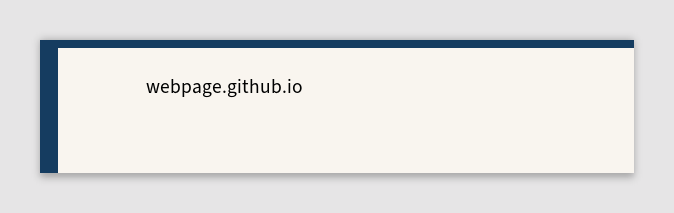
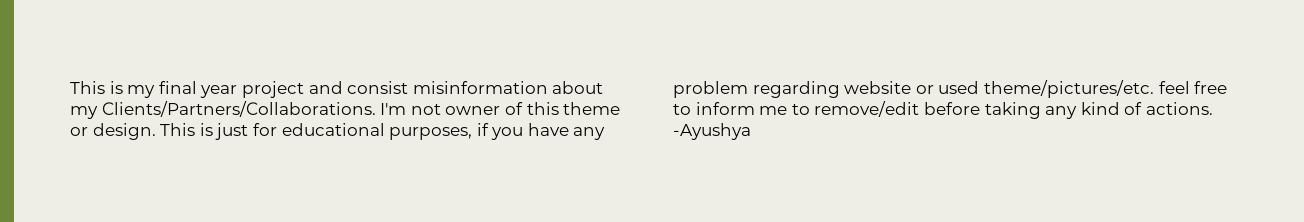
[146,78,303,98] webpage.github.io -> [70,81,604,98] [70,101,621,119] [70,123,606,140] [673,80,1228,98] [673,101,1213,119] [673,123,751,140] This is my final year project and consist misinformation about my Clients/Partners/Collaborations. I'm not owner of this theme or design. This is just for educational purposes, if you have any problem regarding website or used theme/pictures/etc. feel free to inform me to remove/edit before taking any kind of actions. -Ayushya

